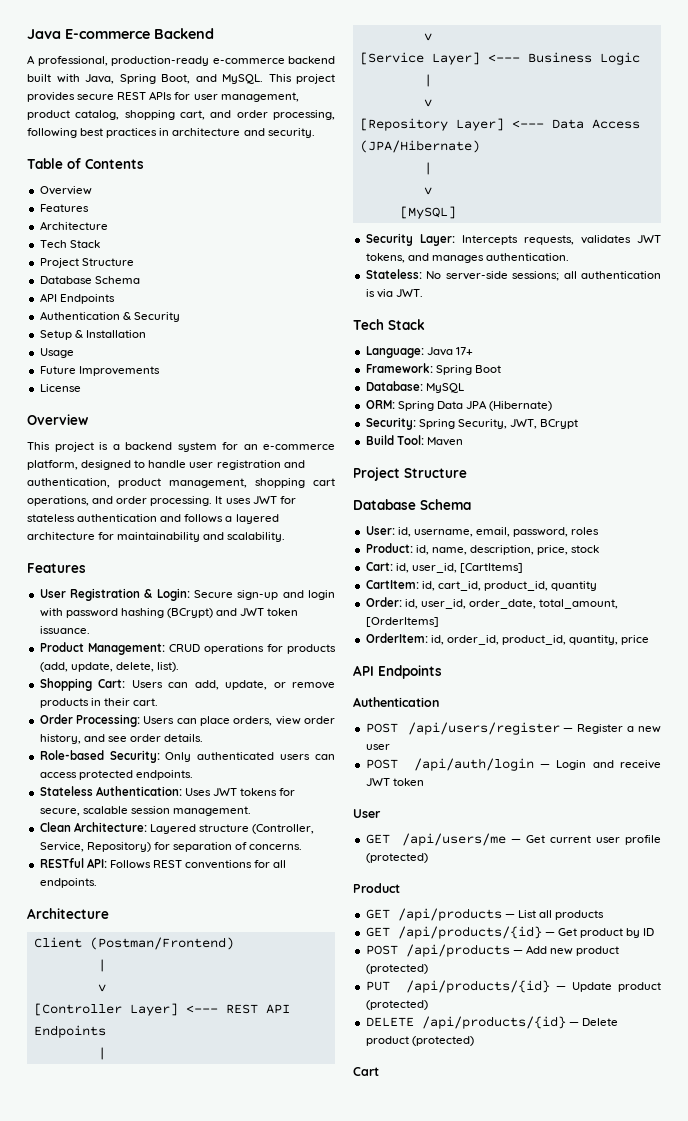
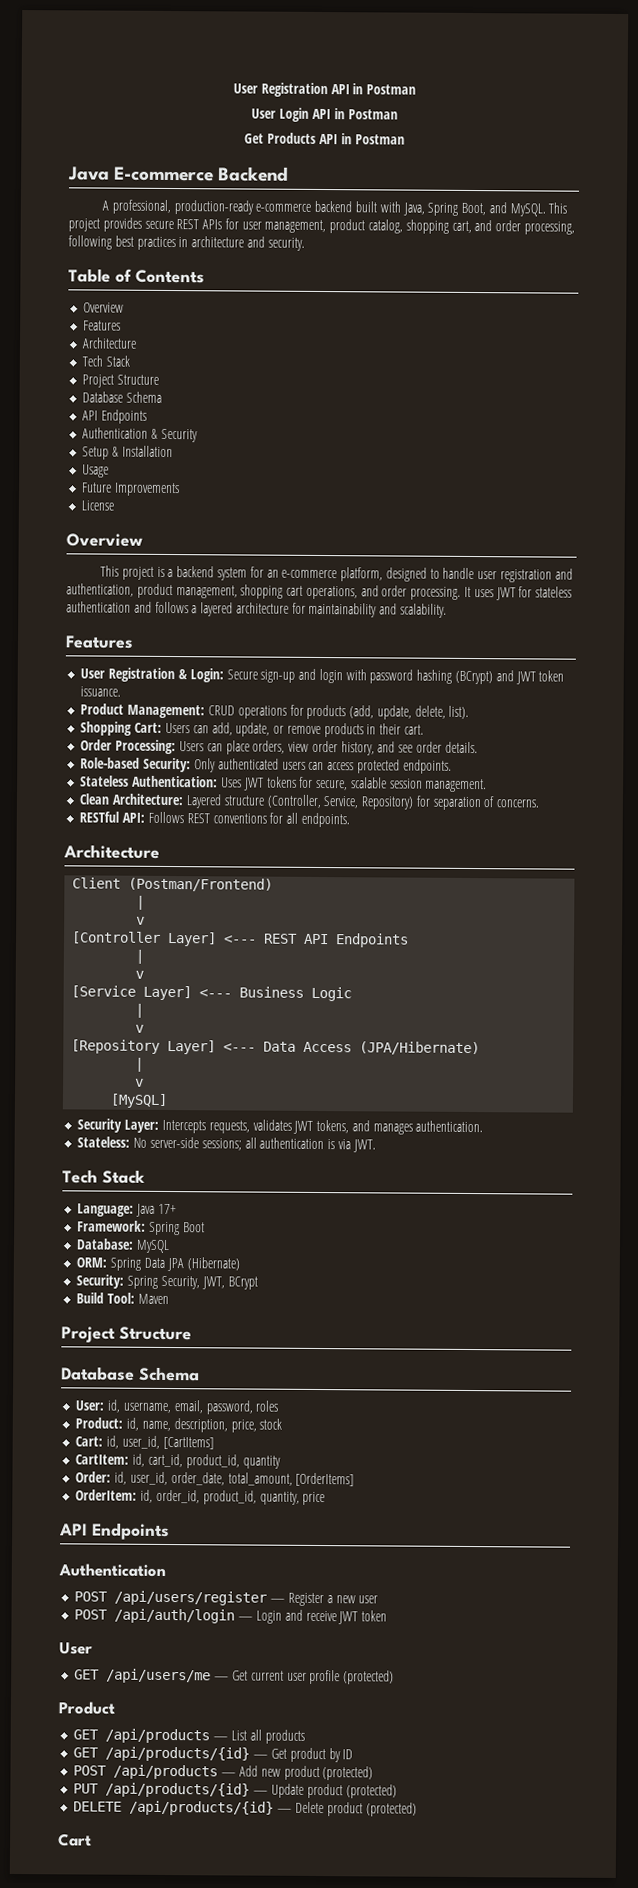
(27, 34) none -> [232,82,417,98] [251,107,398,122] [244,132,405,145] User Registration API in Postman // User Login API in Postman // Get Products API in Postman //

